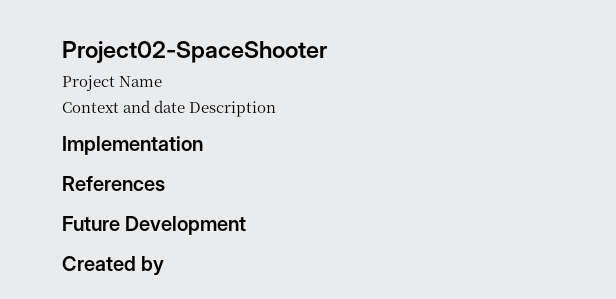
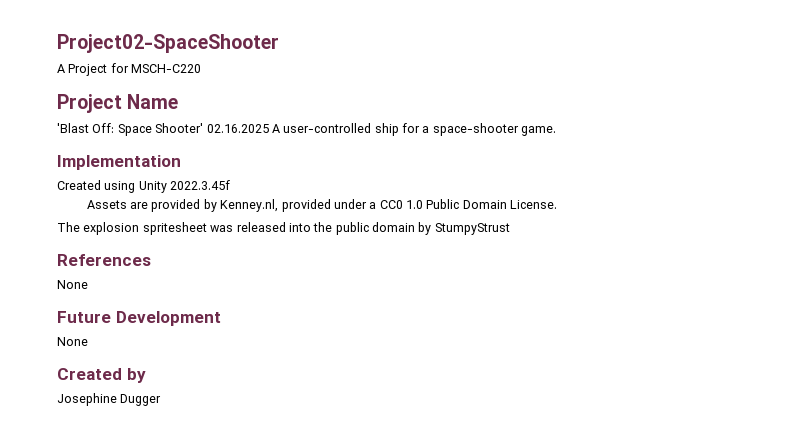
[62,75,163,91] [62,100,277,117] [62,136,203,155] Project Name // Context and date Description // Implementation -> [57,63,202,76] [57,94,179,113] [57,123,557,136] [57,155,181,170] [57,180,231,193] [86,199,558,212] [57,222,510,235] A Project for MSCH-C220 // Project Name // 'Blast Off: Space Shooter' 02.16.2025 A user-controlled ship for a space-shooter game. // Implementation // Created using Unity 2022.3.45f // Assets are provided by Kenney.nl, provided under a CC0 1.0 Public Domain License. // The explosion spritesheet was released into the public domain by StumpyStrust
(165, 183) none -> [57,280,88,289] // None
(247, 225) none -> [57,337,88,346] // None
(165, 266) none -> [57,393,162,406] // Josephine Dugger

